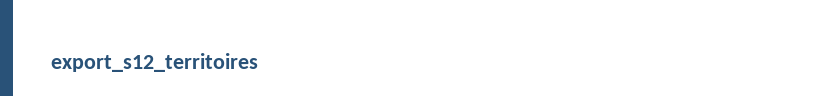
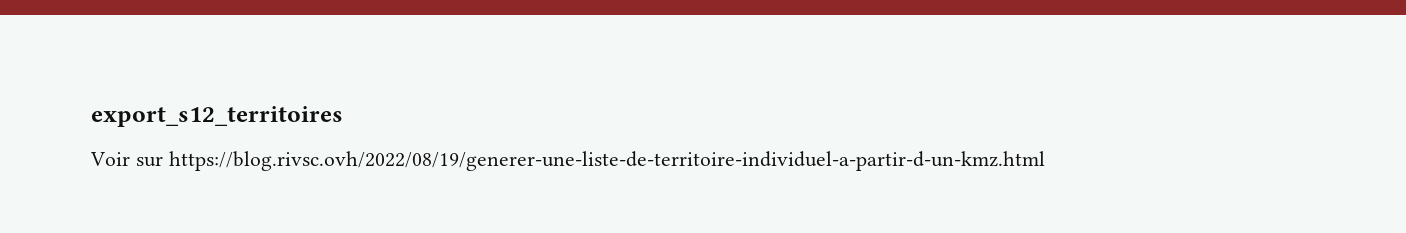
(258, 62) none -> [90,151,1045,171] // Voir sur https://blog.rivsc.ovh/2022/08/19/generer-une-liste-de-territoire-individuel-a-partir-d-un-kmz.html

